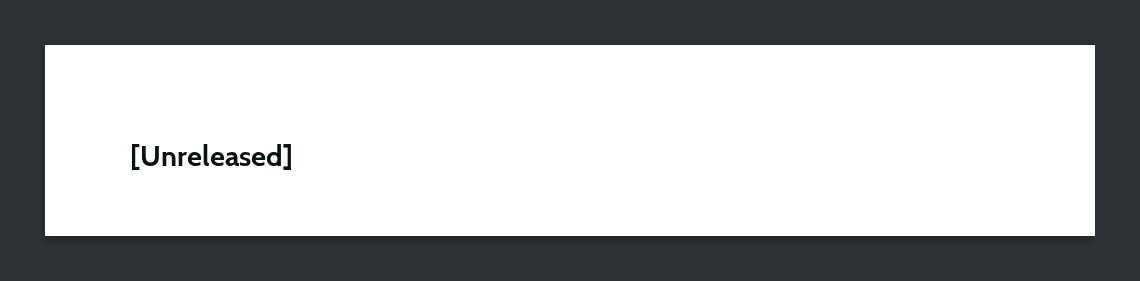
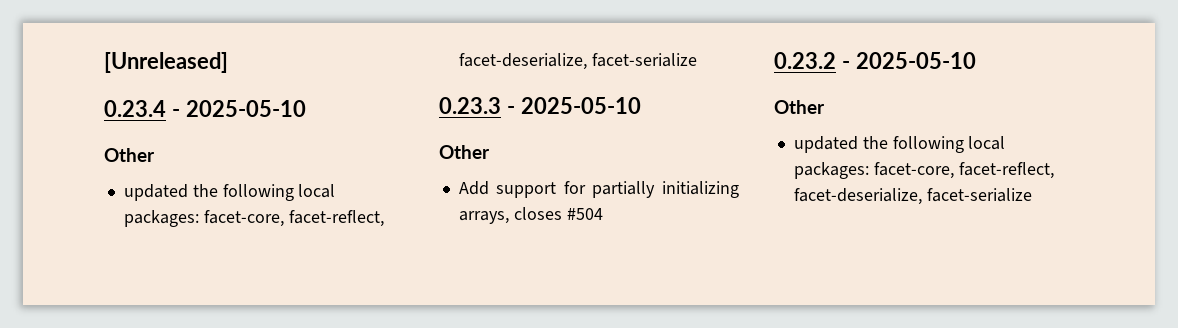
(293, 157) none -> [104,100,306,117] [104,148,155,162] [123,184,336,201] [123,210,384,227] [458,53,697,70] [439,97,641,114] [439,145,490,159] [458,181,739,198] [458,207,603,224] [774,52,976,69] [774,100,825,114] [793,136,1006,153] [793,162,1054,179] [793,188,1032,205] // 0.23.4 - 2025-05-10 // Other // updated the following local packages: facet-core, facet-reflect, facet-deserialize, facet-serialize // 0.23.3 - 2025-05-10 // Other // Add support for partially initializing arrays, closes #504 // 0.23.2 - 2025-05-10 // Other // updated the following local packages: facet-core, facet-reflect, facet-deserialize, facet-serialize

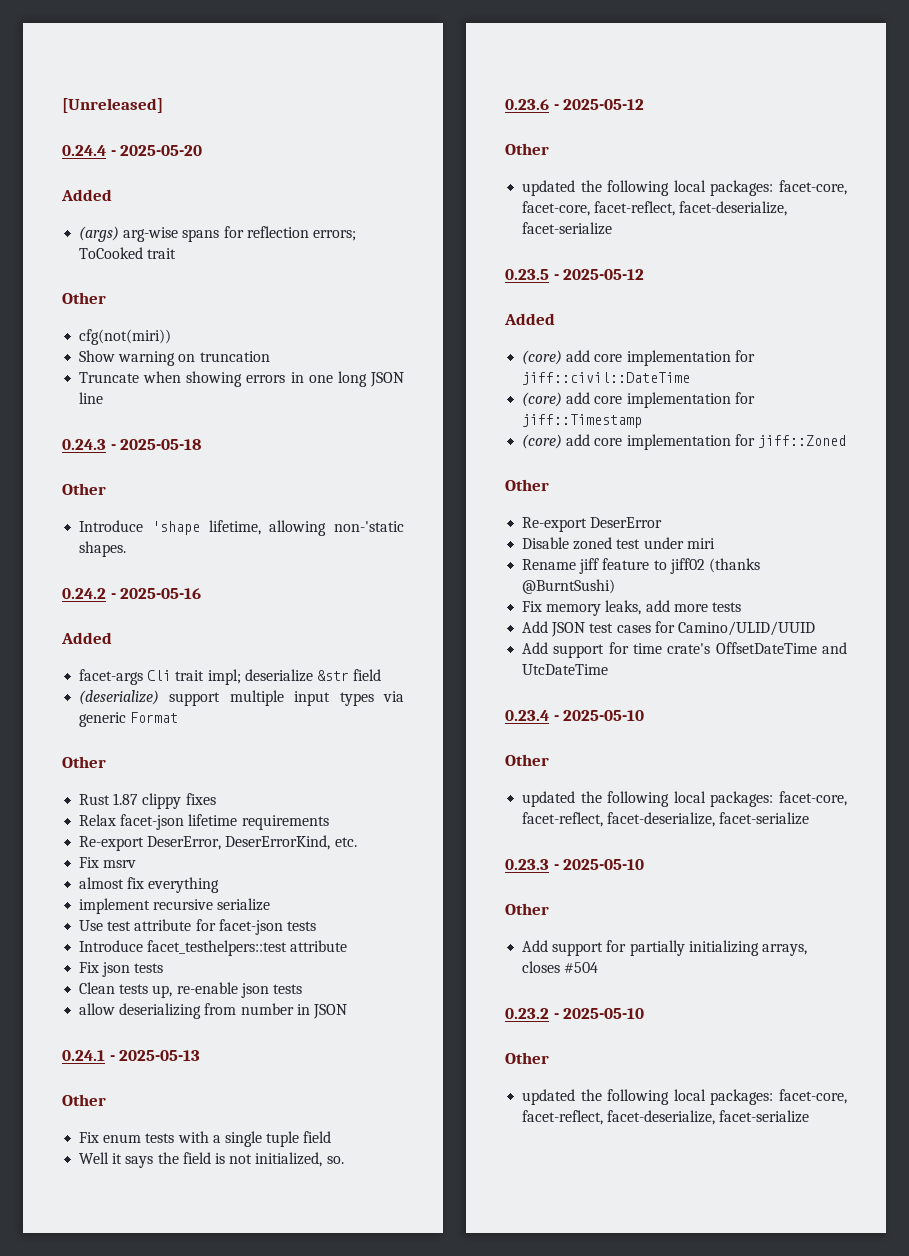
(228, 62) none -> [62,145,203,156] [61,189,112,201] [79,226,356,242] [79,247,177,259] [62,292,106,304] [79,329,172,345] [79,350,270,366] [79,371,404,387] [79,392,104,404] [62,439,202,450] [62,483,106,495] [79,520,404,536] [79,541,127,557] [62,588,202,599] [61,632,112,644] [79,669,382,685] [79,690,404,706] [79,712,179,727] [62,756,106,768] [79,793,216,809] [79,814,329,830] [79,835,357,851] [79,857,137,868] [79,877,220,893] [79,898,271,914] [79,919,316,935] [79,940,348,956] [79,962,164,977] [79,982,302,998] [79,1003,347,1019] [62,1050,201,1061] [62,1094,106,1106] [79,1131,332,1147] [79,1152,344,1168] [505,99,645,110] [505,143,549,155] [522,180,847,196] [522,201,788,216] [522,222,613,235] [505,269,645,280] [504,313,555,325] [522,350,755,366] [522,372,691,385] [522,392,755,408] [522,414,643,428] [522,434,846,450] [505,479,549,491] [522,517,663,532] [522,537,715,550] [522,558,760,574] [522,579,616,594] [522,600,741,616] [522,621,815,637] [522,642,847,658] [522,664,609,675] // 0.24.4 - 2025-05-20 // Added // (args) arg-wise spans for reflection errors; ToCooked trait // Other // cfg(not(miri)) // Show warning on truncation // Truncate when showing errors in one long JSON line // 0.24.3 - 2025-05-18 // Other // Introduce 'shape lifetime, allowing non-'static shapes. // 0.24.2 - 2025-05-16 // Added // facet-args Cli trait impl; deserialize &str field // (deserialize) support multiple input types via generic Format // Other // Rust 1.87 clippy fixes // Relax facet-json lifetime requirements // Re-export DeserError, DeserErrorKind, etc. // Fix msrv // almost fix everything // implement recursive serialize // Use test attribute for facet-json tests // Introduce facet_testhelpers::test attribute // Fix json tests // Clean tests up, re-enable json tests // allow deserializing from number in JSON // 0.24.1 - 2025-05-13 // Other // Fix enum tests with a single tuple field // Well it says the field is not initialized, so. // 0.23.6 - 2025-05-12 // Other // updated the following local packages: facet-core, facet-core, facet-reflect, facet-deserialize, facet-serialize // 0.23.5 - 2025-05-12 // Added // (core) add core implementation for jiff::civil::DateTime // (core) add core implementation for jiff::Timestamp // (core) add core implementation for jiff::Zoned // Other // Re-export DeserError // Disable zoned test under miri // Rename jiff feature to jiff02 (thanks @BurntSushi) // Fix memory leaks, add more tests // Add JSON test cases for Camino/ULID/UUID // Add support for time crate's OffsetDateTime and UtcDateTime

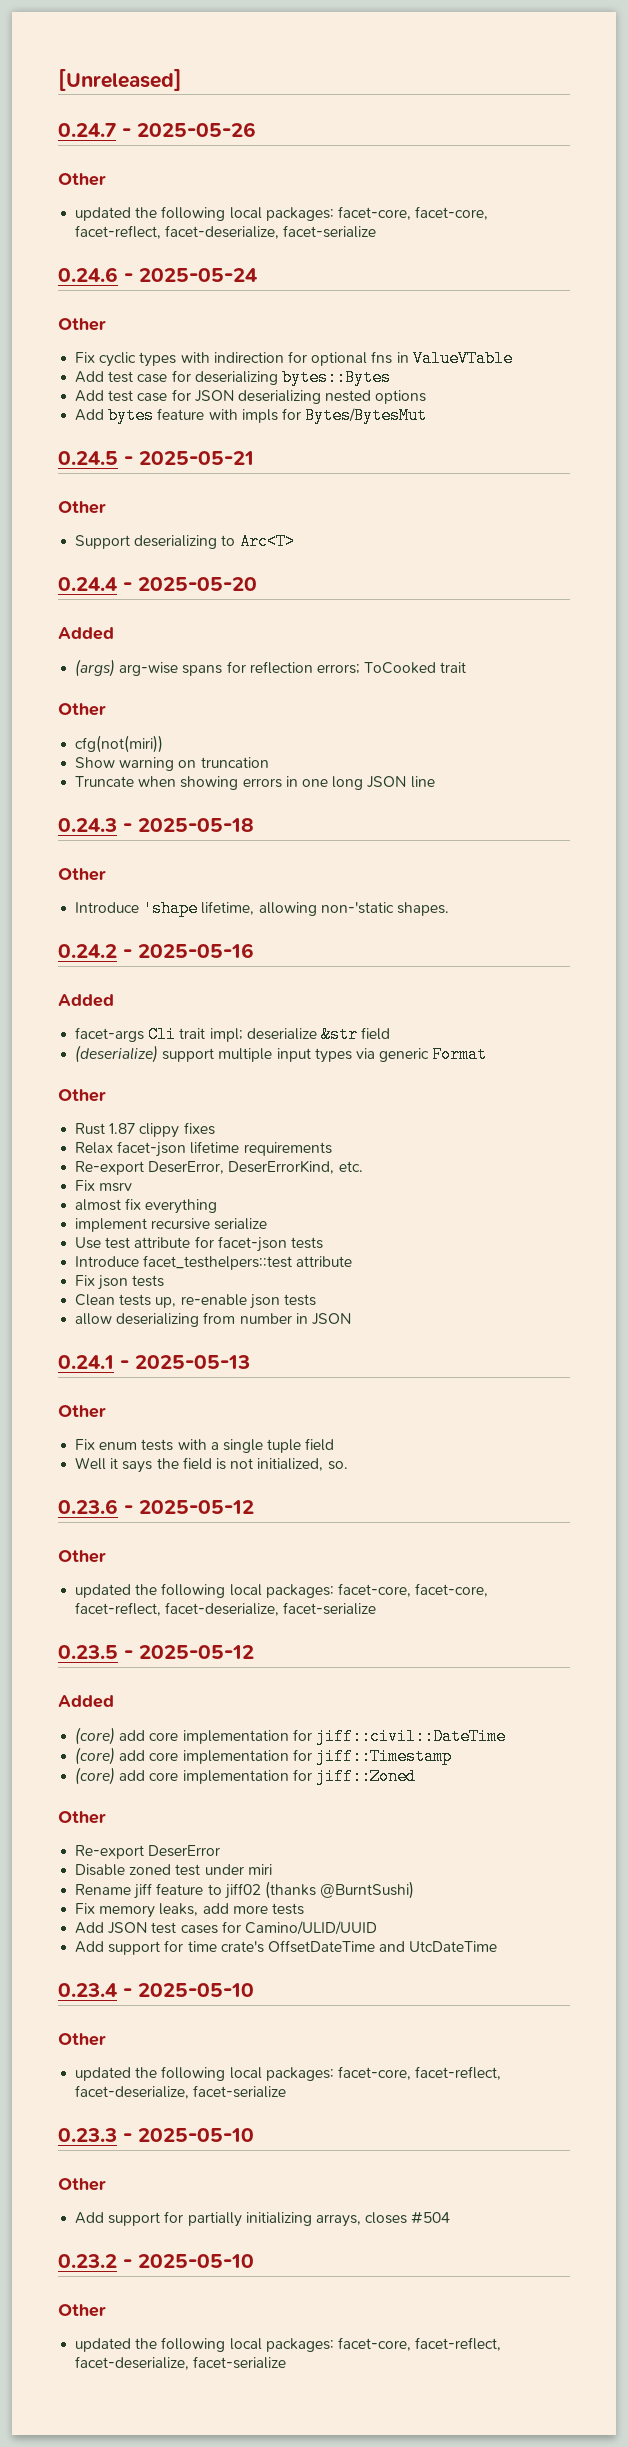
(163, 105) none -> [58,122,256,137] [58,173,106,186] [75,206,489,221] [75,225,377,239] [58,267,257,282] [58,318,106,331] [75,350,513,367] [75,369,391,386] [75,389,427,404] [75,407,428,424] [58,451,254,465] [58,501,106,514] [75,533,295,550] // 0.24.7 - 2025-05-26 // Other // updated the following local packages: facet-core, facet-core, facet-reflect, facet-deserialize, facet-serialize // 0.24.6 - 2025-05-24 // Other // Fix cyclic types with indirection for optional fns in ValueVTable // Add test case for deserializing bytes::Bytes // Add test case for JSON deserializing nested options // Add bytes feature with impls for Bytes/BytesMut // 0.24.5 - 2025-05-21 // Other // Support deserializing to Arc<T>

